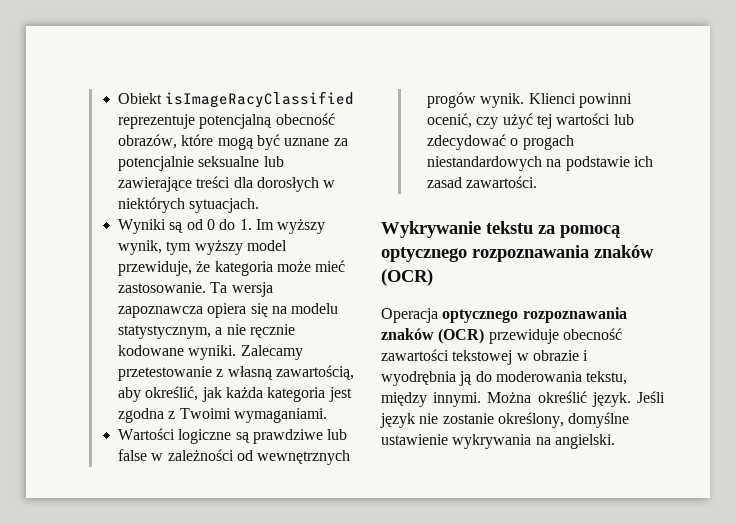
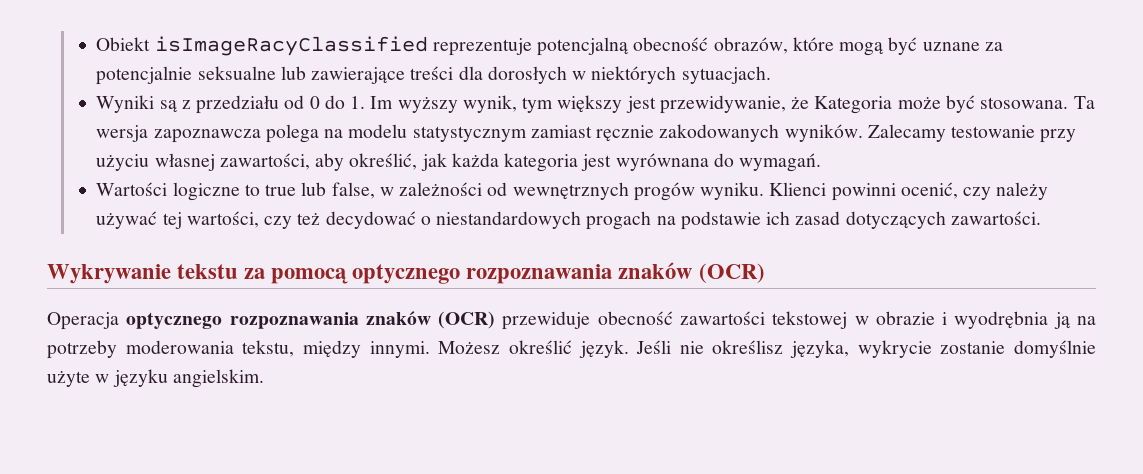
(184, 227) none -> [181,95,280,114] z przedziału
[194,240,287,255] [117,260,346,276] [117,282,273,297] [117,303,339,318] [117,324,295,339] [117,345,303,360] [117,365,354,381] wyższy model przewiduje, że kategoria może mieć zastosowanie. Ta wersja zapoznawcza opiera się na modelu statystycznym, a nie ręcznie kodowane wyniki. Zalecamy przetestowanie z własną zawartością, -> [557,95,1095,114] [96,124,1077,143] [96,153,310,171] większy jest przewidywanie, że Kategoria może być stosowana. Ta wersja zapoznawcza polega na modelu statystycznym zamiast ręcznie zakodowanych wyników. Zalecamy testowanie przy użyciu własnej zawartości,
[117,408,327,423] [117,428,348,444] [117,449,147,461] zgodna z Twoimi wymaganiami. // Wartości logiczne są prawdziwe lub false -> [615,153,822,172] [96,182,375,201] wyrównana do wymagań. // Wartości logiczne to true lub false,
[480,93,525,108] wynik. -> [700,182,765,200] wyniku.
[502,113,634,129] [426,134,574,150] [426,156,542,171] użyć tej wartości lub zdecydować o progach niestandardowych -> [996,182,1049,200] [96,211,652,230] należy używać tej wartości, czy też decydować o niestandardowych progach
(462, 182) none -> [845,211,946,229] dotyczących
[475,371,492,382] do -> [1077,316,1097,325] [47,340,117,359] na potrzeby
[487,392,532,403] Można -> [438,341,501,354] Możesz
[380,412,630,428] [381,434,615,449] język nie zostanie określony, domyślne ustawienie wykrywania na angielski. -> [679,340,1096,358] [47,369,264,388] nie określisz języka, wykrycie zostanie domyślnie użyte w języku angielskim.

